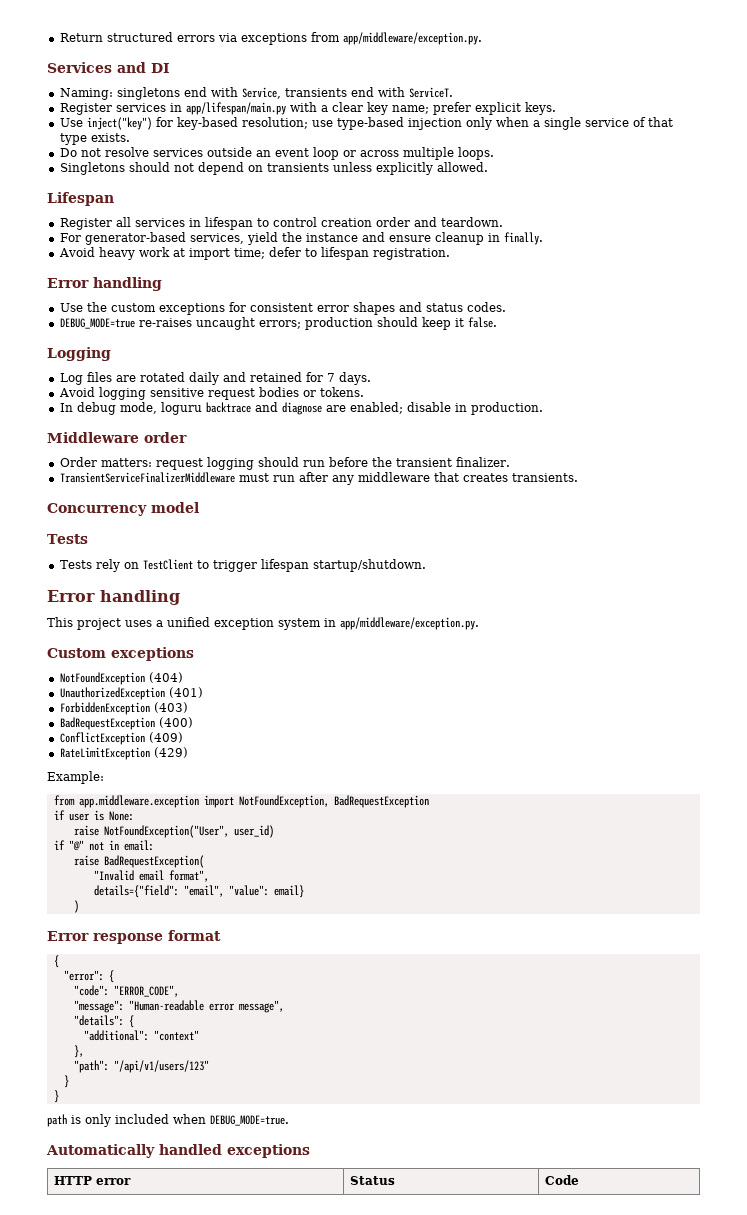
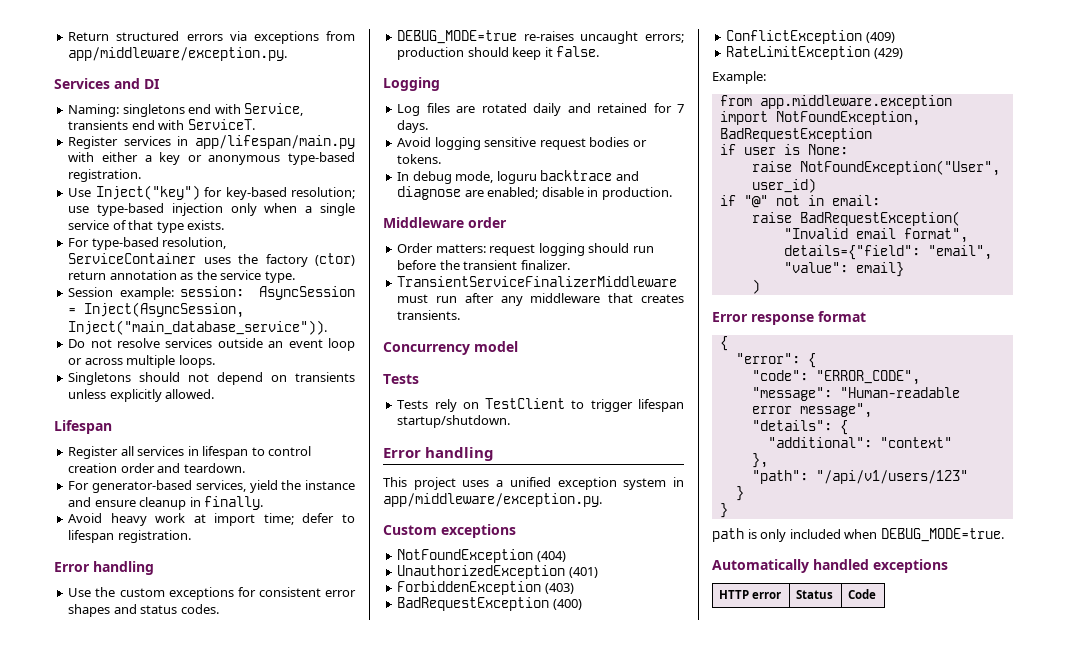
[320,102,556,115] [59,117,152,130] a clear key name; prefer explicit keys. // Use inject("key") -> [101,152,355,165] [68,169,142,182] [68,185,200,200] either a key or anonymous type-based registration. // Use Inject("key")
(130, 137) none -> [68,237,227,250] [68,253,355,267] [68,270,295,283] [68,286,355,300] [68,302,245,318] [68,320,328,335] // For type-based resolution, ServiceContainer uses the factory (ctor) return annotation as the service type. // Session example: session: AsyncSession = Inject(AsyncSession, Inject("main_database_service")).

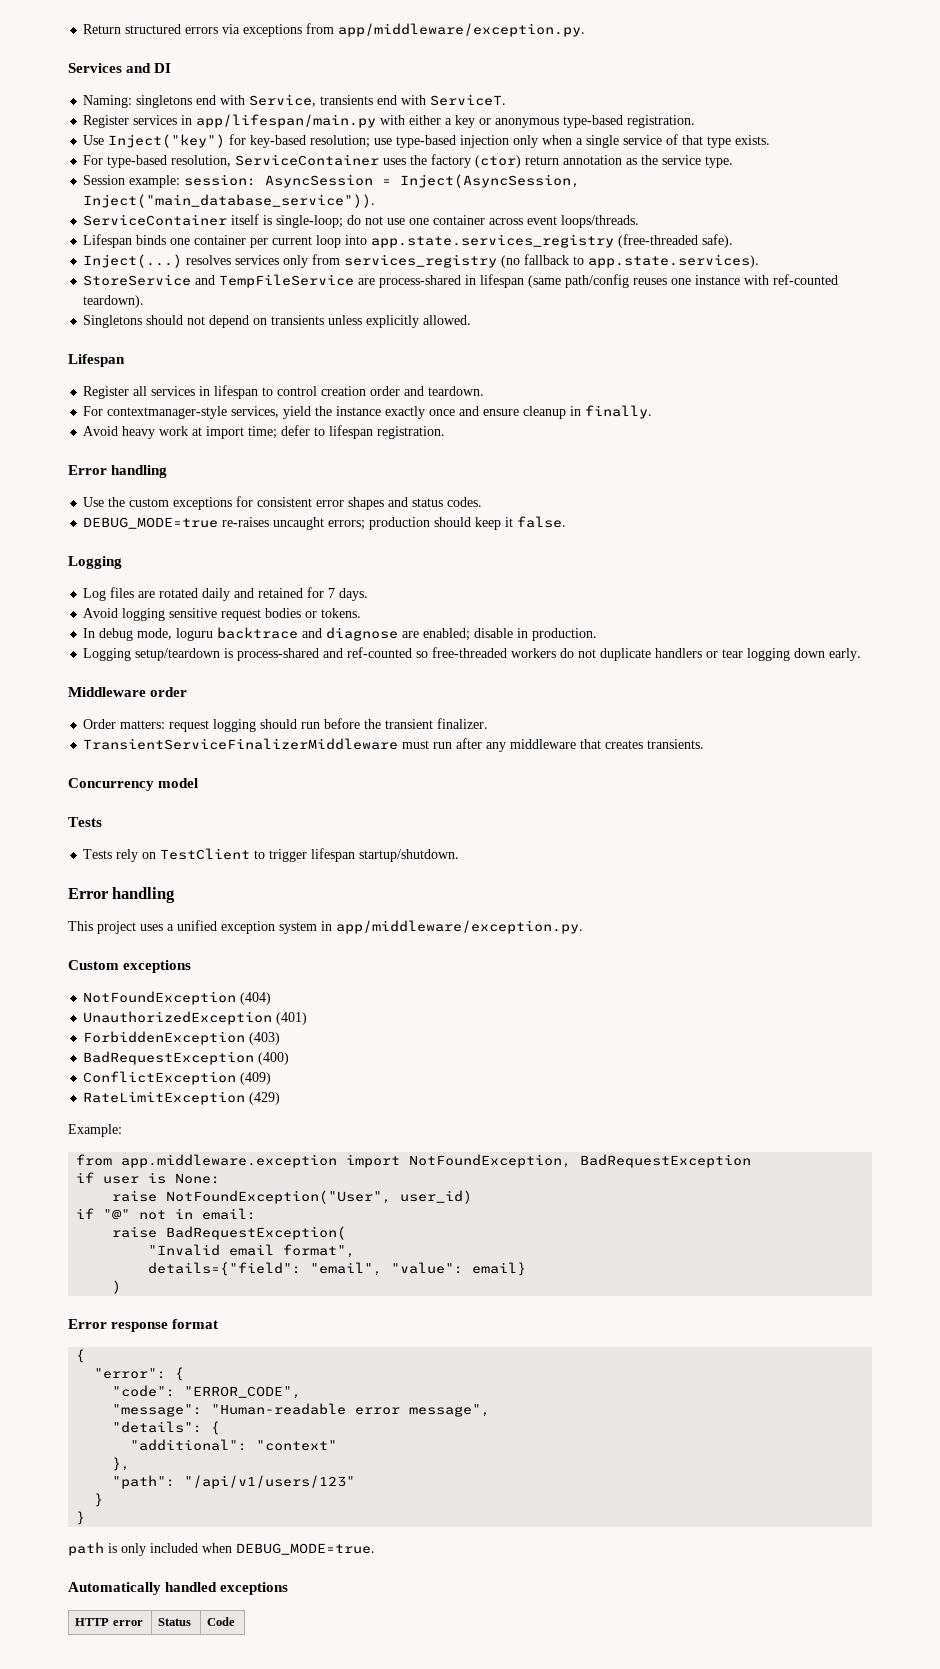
[68,338,355,351] [68,355,215,368] Do not resolve services outside an event loop or across multiple loops. -> [83,214,640,228] [83,234,734,248] [83,254,760,268] [83,274,839,288] [83,295,145,308] ServiceContainer itself is single-loop; do not use one container across event loops/threads. // Lifespan binds one container per current loop into app.state.services_registry (free-threaded safe). // Inject(...) resolves services only from services_registry (no fallback to app.state.services). // StoreService and TempFileService are process-shared in lifespan (same path/config reuses one instance with ref-counted teardown).
[92,480,193,493] generator-based -> [107,406,228,419] contextmanager-style
(355, 485) none -> [385,406,456,419] exactly once
(672, 193) none -> [83,647,862,661] // Logging setup/teardown is process-shared and ref-counted so free-threaded workers do not duplicate handlers or tear logging down early.

